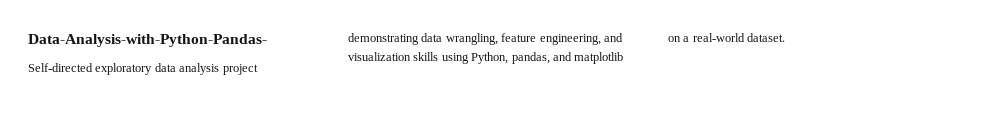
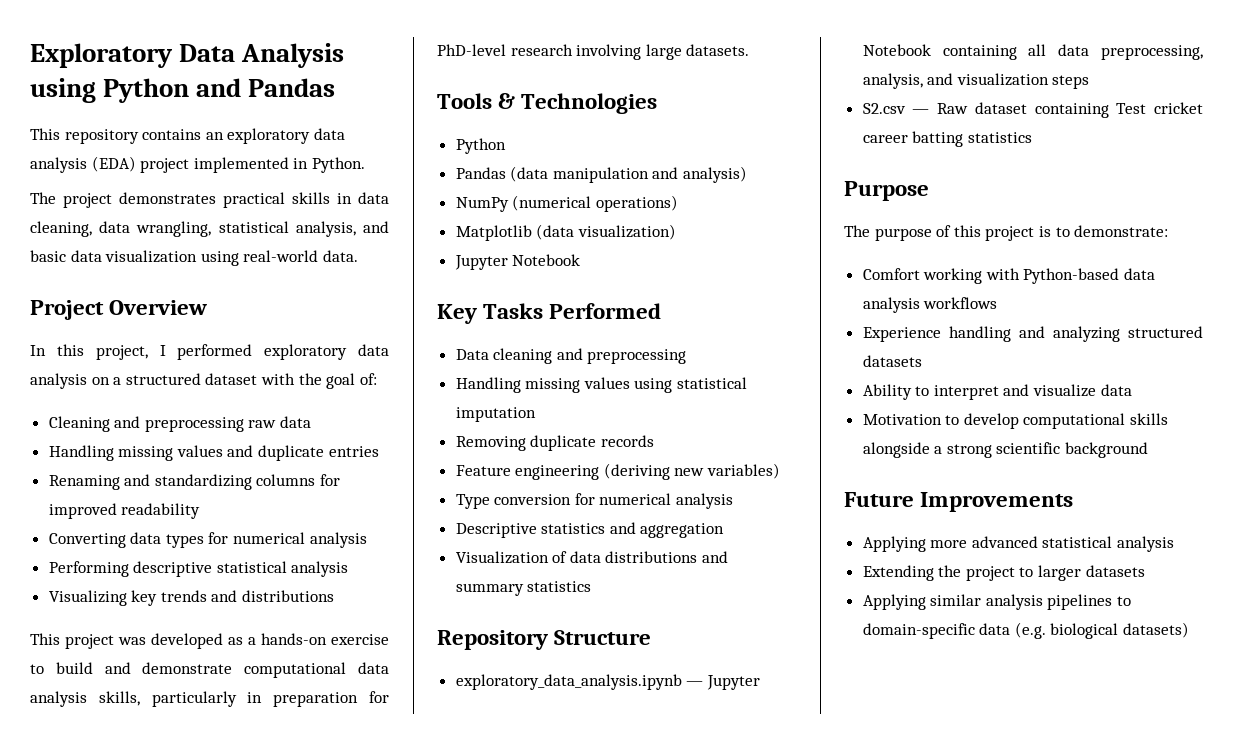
[28,34,267,47] [28,63,258,75] [348,33,623,45] [348,52,624,64] [668,33,786,42] Data-Analysis-with-Python-Pandas- // Self-directed exploratory data analysis project demonstrating data wrangling, feature engineering, and visualization skills using Python, pandas, and matplotlib on a real-world dataset. -> [30,43,345,68] [30,78,336,103] [30,128,345,144] [30,156,365,173] [30,192,389,208] [30,221,389,237] [30,250,358,266] [30,300,208,320] [30,344,389,360] [30,373,377,389] [48,416,312,432] [48,445,379,461] [48,474,341,490] [48,503,201,519] [48,532,367,548] [48,561,349,577] [48,590,335,606] [30,633,389,649] [30,662,390,678] [30,691,390,707] [437,44,750,60] [437,93,658,114] [455,138,506,154] [455,166,748,183] [455,195,678,212] [455,224,676,241] [454,254,581,270] [437,303,662,324] [455,348,687,364] [455,377,748,393] [455,407,536,422] [455,435,654,451] [455,463,781,480] [455,493,734,509] [455,522,725,538] [455,551,729,564] [455,581,592,596] [437,630,652,650] [455,674,760,690] [862,44,1203,60] [862,73,1090,89] [862,102,1203,118] [862,131,1032,147] [844,181,929,201] [844,225,1169,241] [862,268,1156,284] [862,297,998,313] [862,326,1203,342] [862,355,922,367] [862,384,1132,400] [862,413,1169,429] [862,442,1149,458] [844,492,1074,512] [862,536,1175,552] [862,565,1145,581] [862,594,1132,610] [862,622,1190,639] Exploratory Data Analysis using Python and Pandas // This repository contains an exploratory data analysis (EDA) project implemented in Python. // The project demonstrates practical skills in data cleaning, data wrangling, statistical analysis, and basic data visualization using real-world data. // Project Overview // In this project, I performed exploratory data analysis on a structured dataset with the goal of: // Cleaning and preprocessing raw data // Handling missing values and duplicate entries // Renaming and standardizing columns for improved readability // Converting data types for numerical analysis // Performing descriptive statistical analysis // Visualizing key trends and distributions // This project was developed as a hands-on exercise to build and demonstrate computational data analysis skills, particularly in preparation for PhD-level research involving large datasets. // Tools & Technologies // Python // Pandas (data manipulation and analysis) // NumPy (numerical operations) // Matplotlib (data visualization) // Jupyter Notebook // Key Tasks Performed // Data cleaning and preprocessing // Handling missing values using statistical imputation // Removing duplicate records // Feature engineering (deriving new variables) // Type conversion for numerical analysis // Descriptive statistics and aggregation // Visualization of data distributions and summary statistics // Repository Structure // exploratory_data_analysis.ipynb — Jupyter Notebook containing all data preprocessing, analysis, and visualization steps // S2.csv — Raw dataset containing Test cricket career batting statistics // Purpose // The purpose of this project is to demonstrate: // Comfort working with Python-based data analysis workflows // Experience handling and analyzing structured datasets // Ability to interpret and visualize data // Motivation to develop computational skills alongside a strong scientific background // Future Improvements // Applying more advanced statistical analysis // Extending the project to larger datasets // Applying similar analysis pipelines to domain-specific data (e.g. biological datasets)

